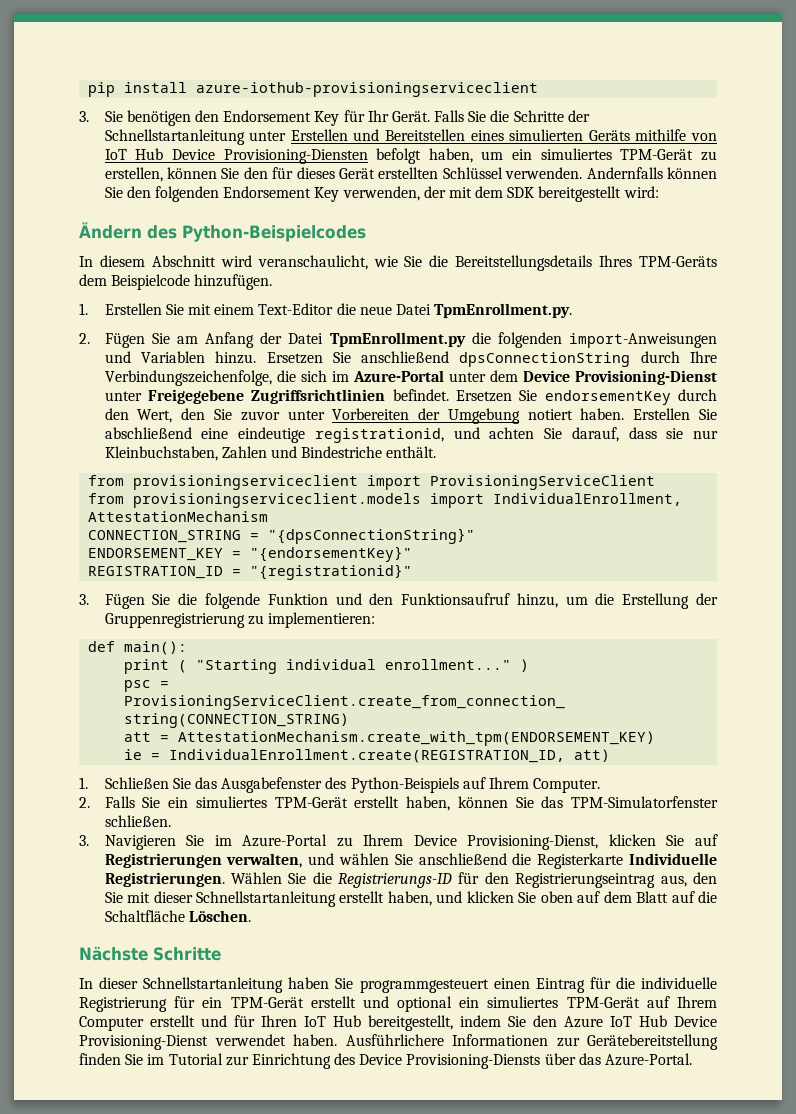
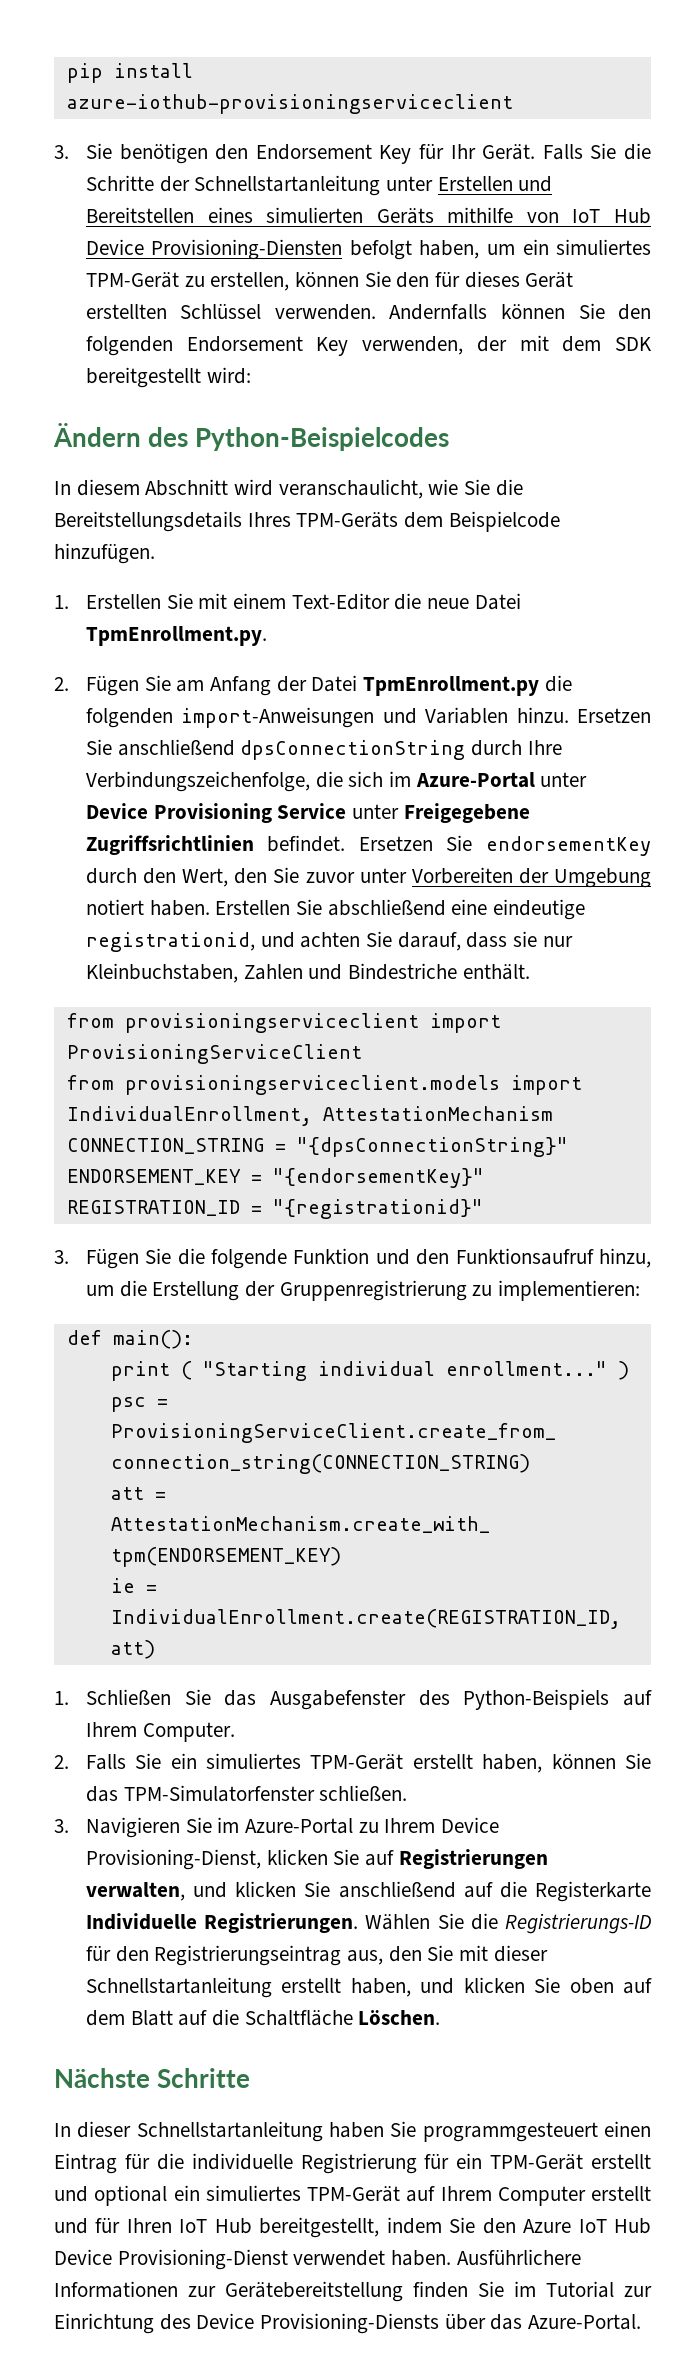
[489,370,717,385] dem Device Provisioning-Dienst -> [85,803,347,823] Device Provisioning Service
[338,853,507,865] wählen Sie anschließend -> [235,1881,493,1898] klicken Sie anschließend auf

